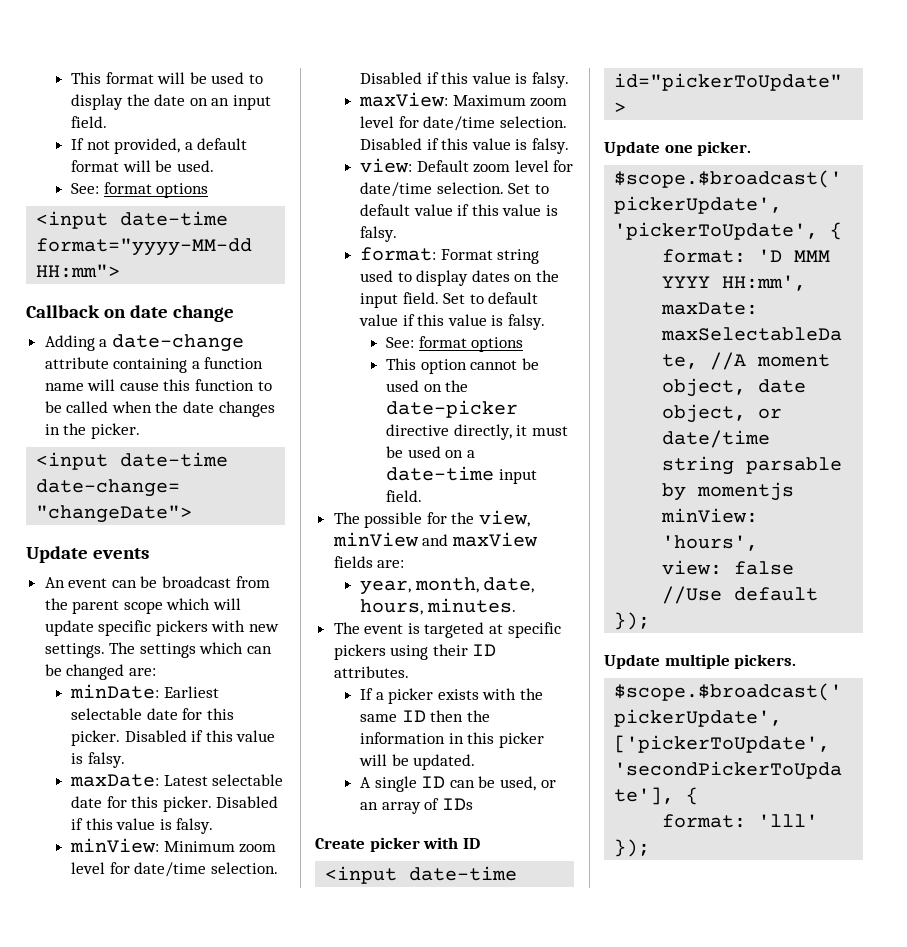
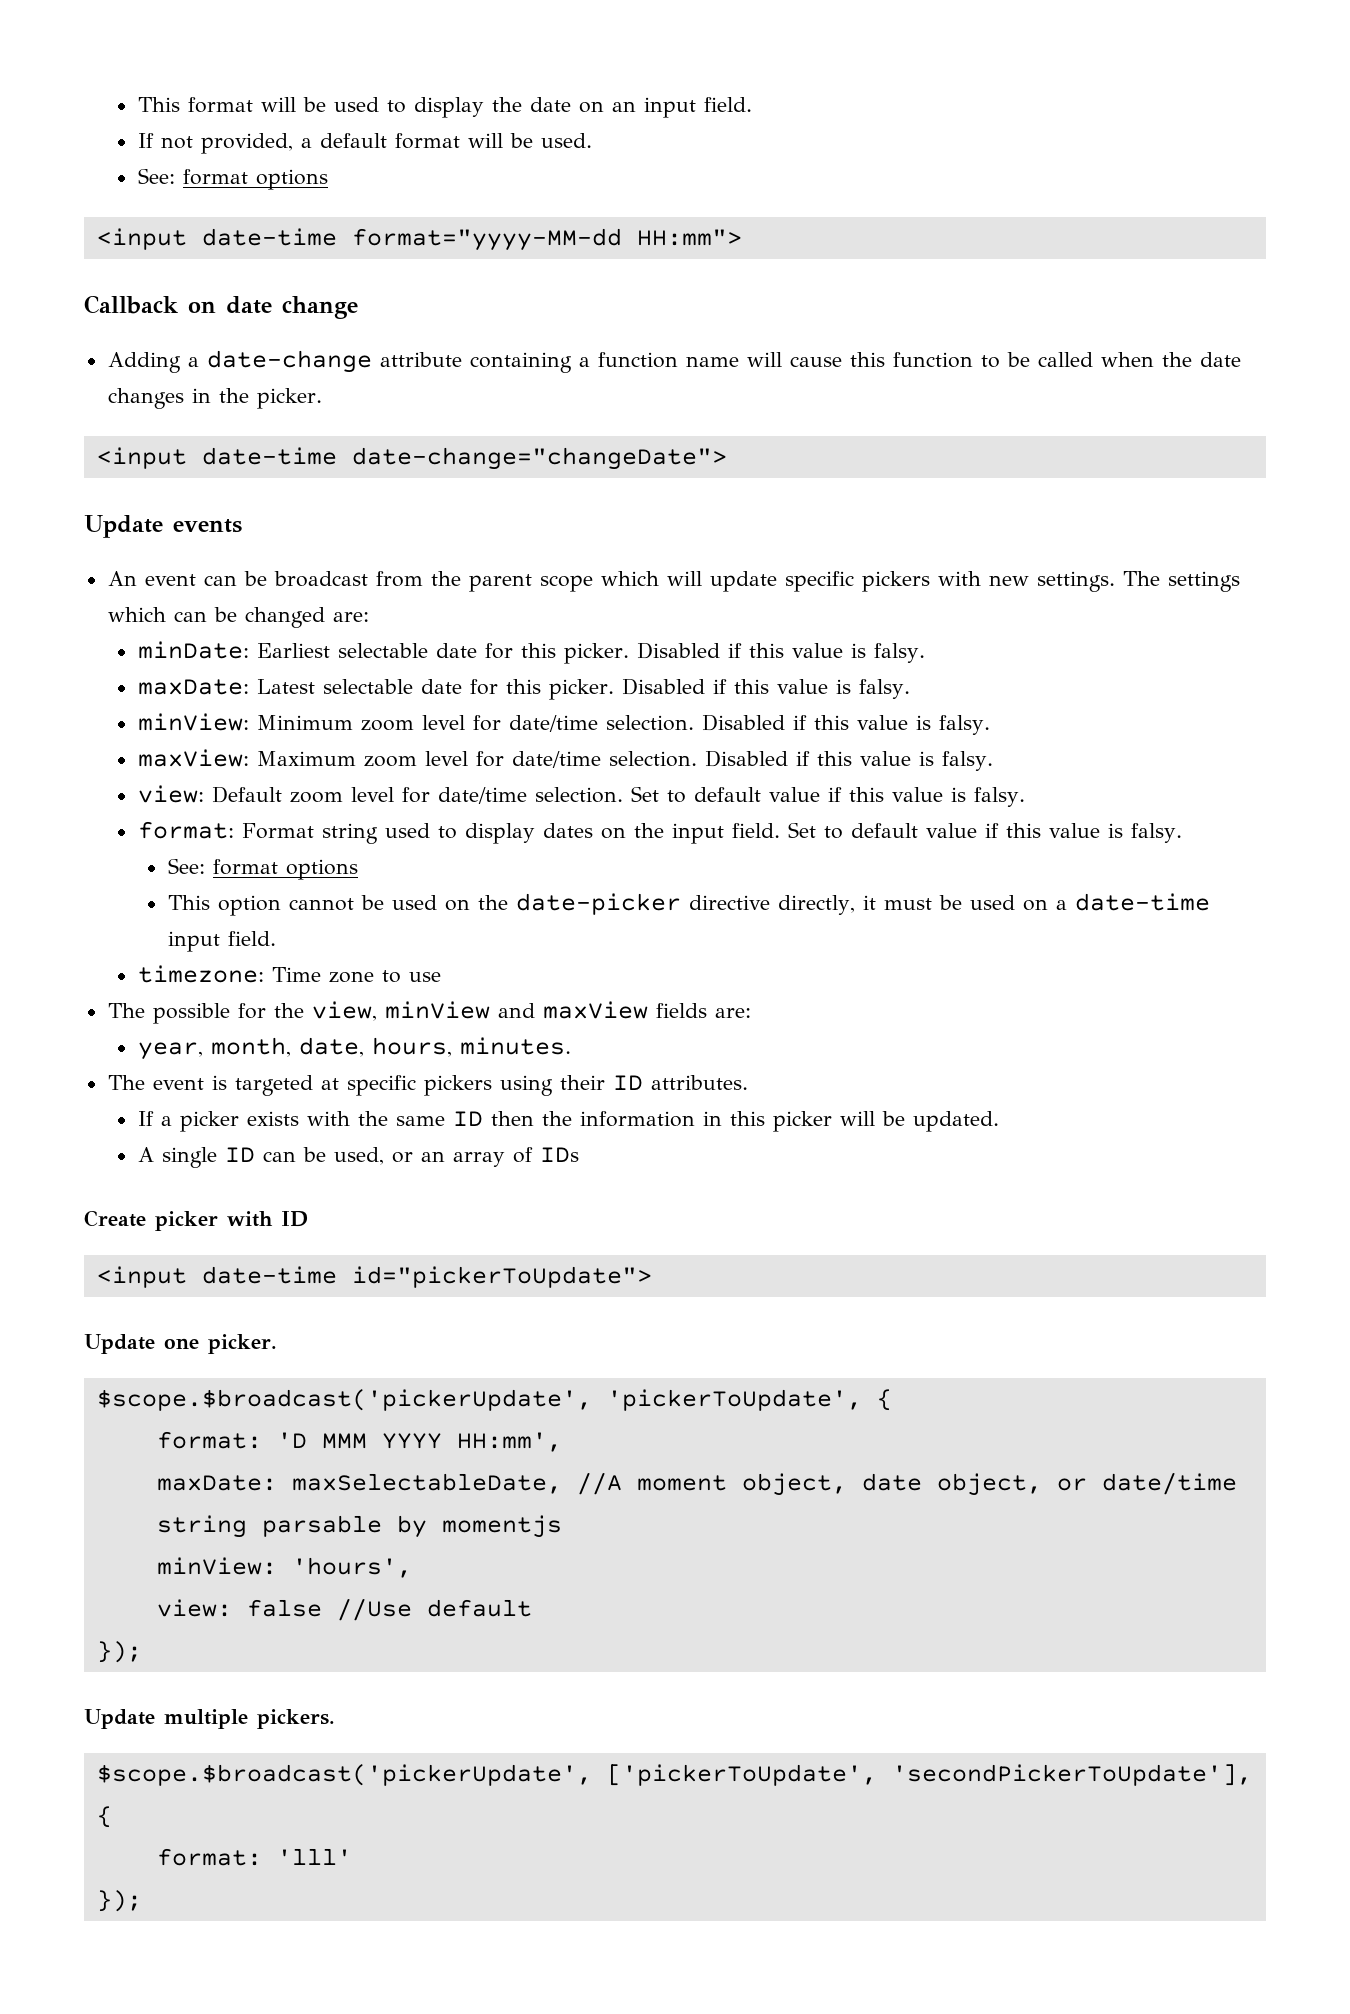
(423, 496) none -> [137,965,441,983] // timezone: Time zone to use

